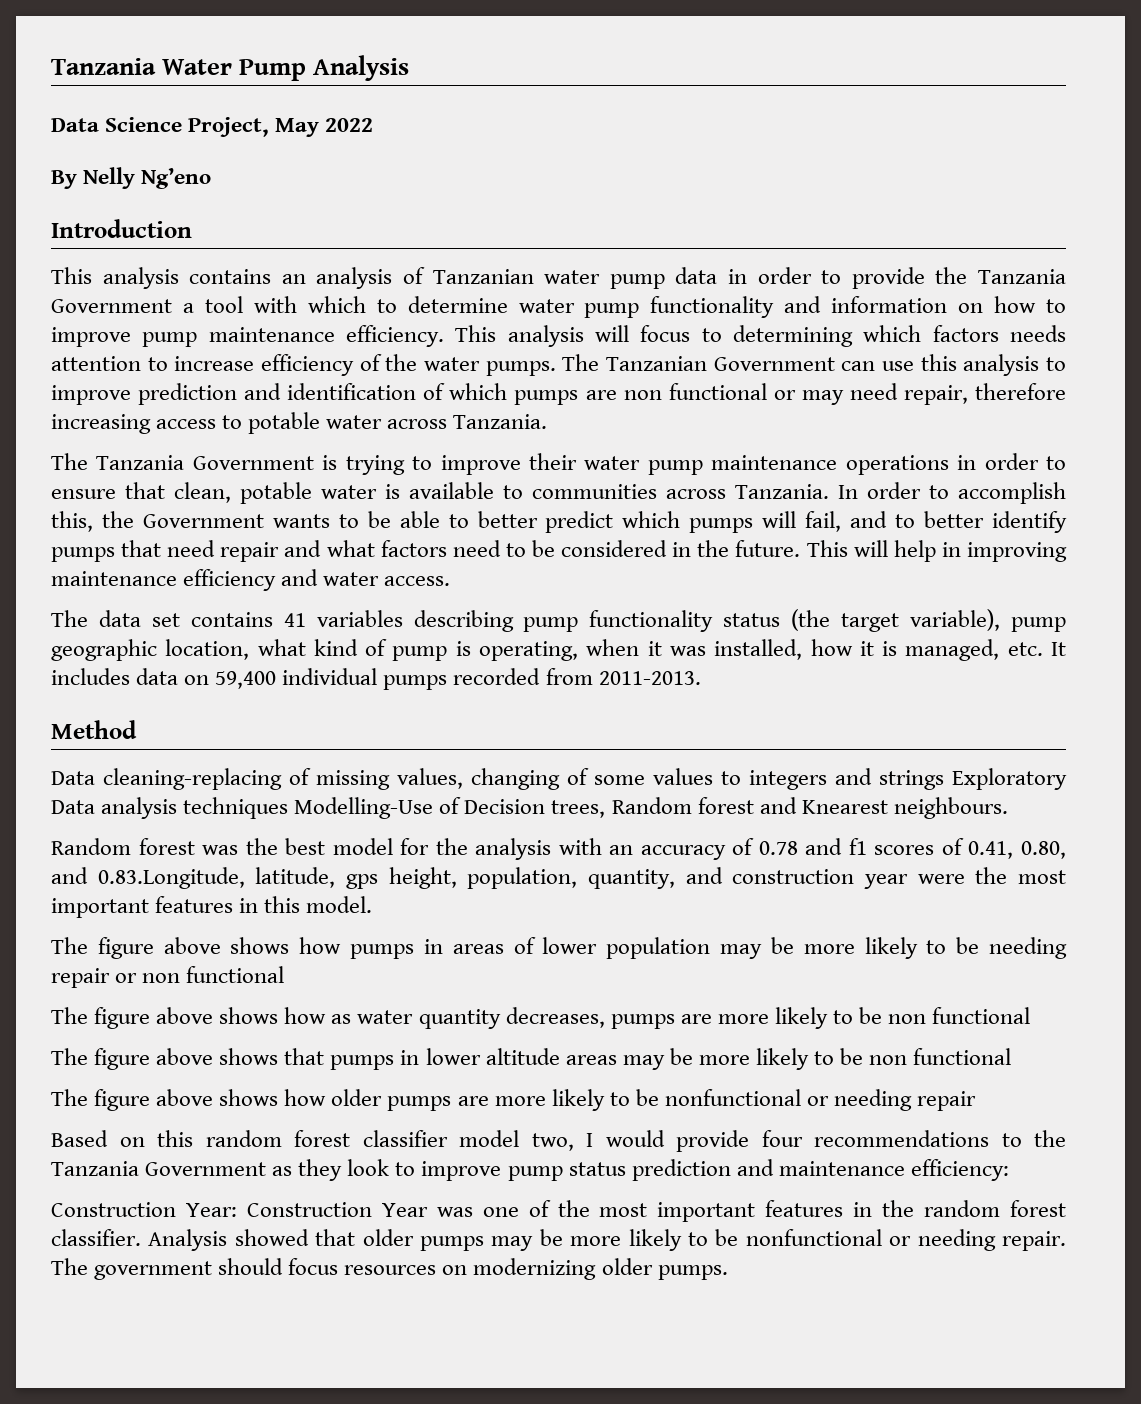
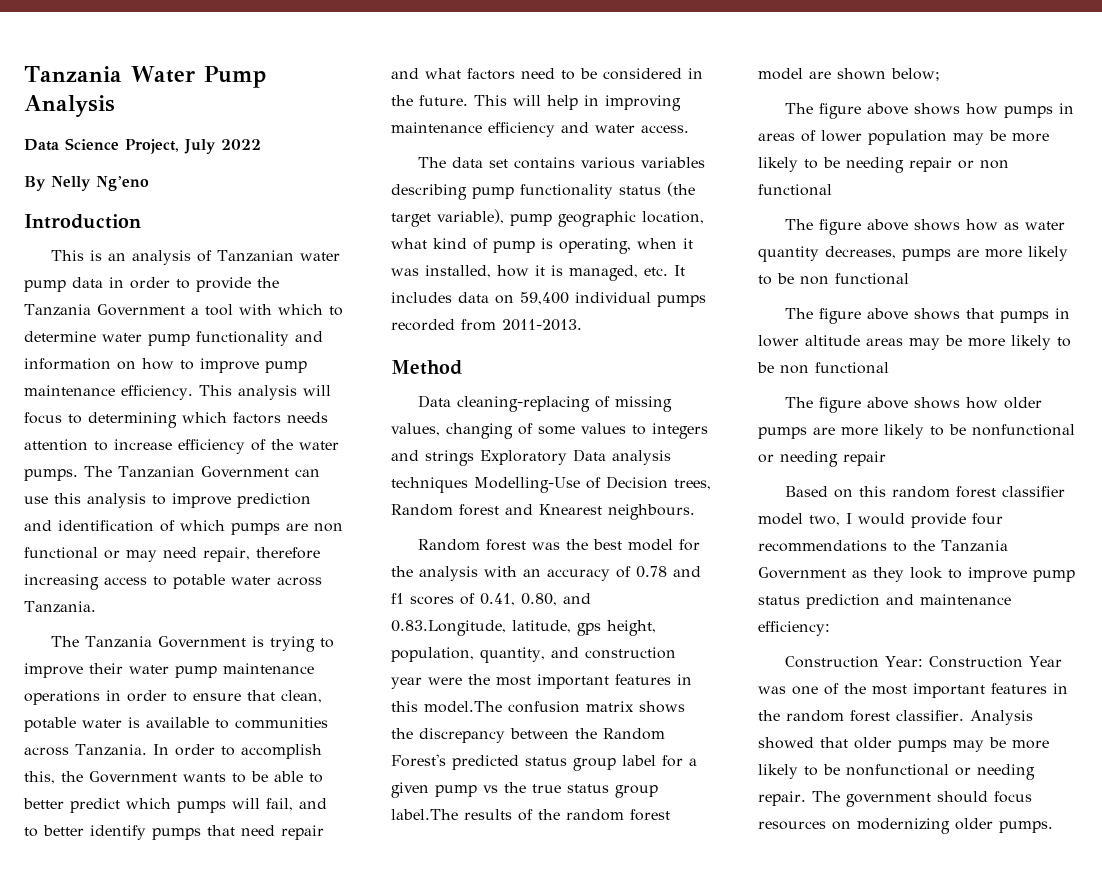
[275,118,320,137] May -> [184,139,216,154] July
[102,267,272,289] analysis contains -> [89,250,102,261] is
[283,613,306,627] 41 -> [580,157,635,169] various
[306,896,373,913] model. -> [424,701,685,713] [391,728,665,743] [391,754,697,771] [391,782,658,798] [391,809,670,821] [758,68,940,81] model.The confusion matrix shows the discrepancy between the Random Forest's predicted status group label for a given pump vs the true status group label.The results of the random forest model are shown below;

